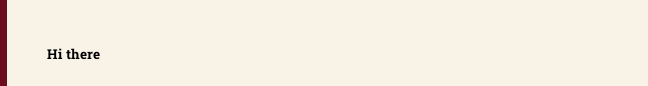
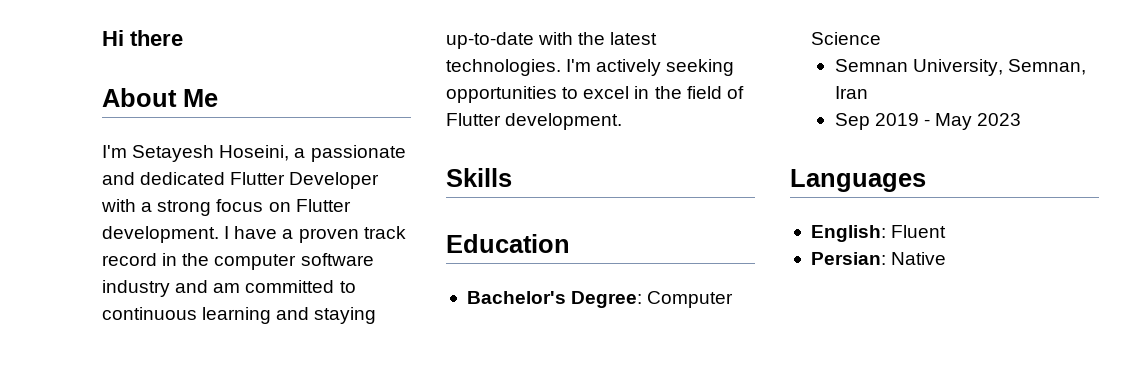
(100, 54) none -> [102,88,218,107] [102,145,406,162] [102,172,380,189] [101,199,351,216] [102,226,406,243] [102,253,374,270] [102,280,356,297] [102,307,377,324] [446,32,658,49] [446,59,735,76] [446,86,744,103] [446,113,623,130] [446,168,512,187] [446,234,570,253] [466,291,734,308] [810,32,881,45] [834,59,1086,76] [834,86,868,99] [834,113,1022,130] [790,169,926,192] [810,225,947,242] [810,252,947,265] // About Me // I'm Setayesh Hoseini, a passionate and dedicated Flutter Developer with a strong focus on Flutter development. I have a proven track record in the computer software industry and am committed to continuous learning and staying up-to-date with the latest technologies. I'm actively seeking opportunities to excel in the field of Flutter development. // Skills // Education // Bachelor's Degree: Computer Science // Semnan University, Semnan, Iran // Sep 2019 - May 2023 // Languages // English: Fluent // Persian: Native

